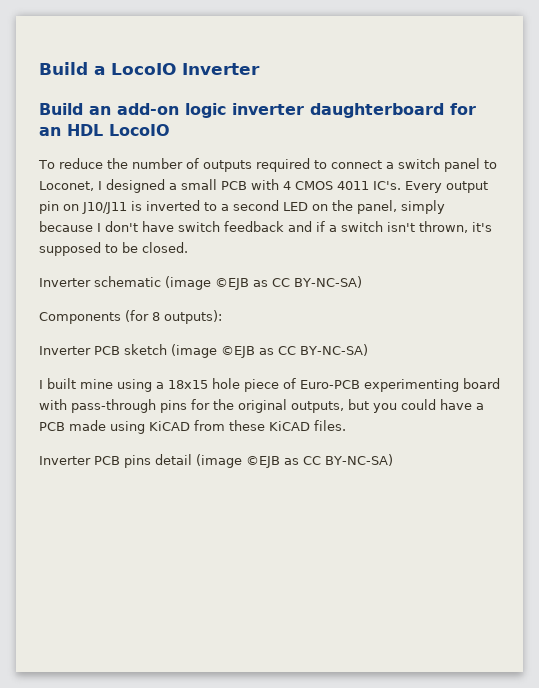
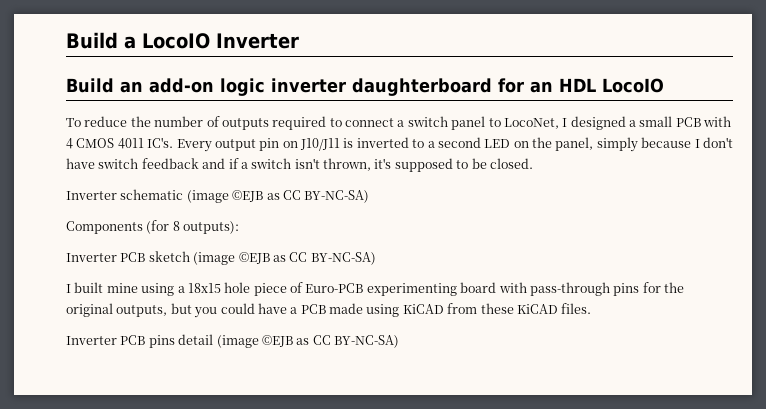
[39,181,94,191] Loconet, -> [503,118,559,129] LocoNet,

